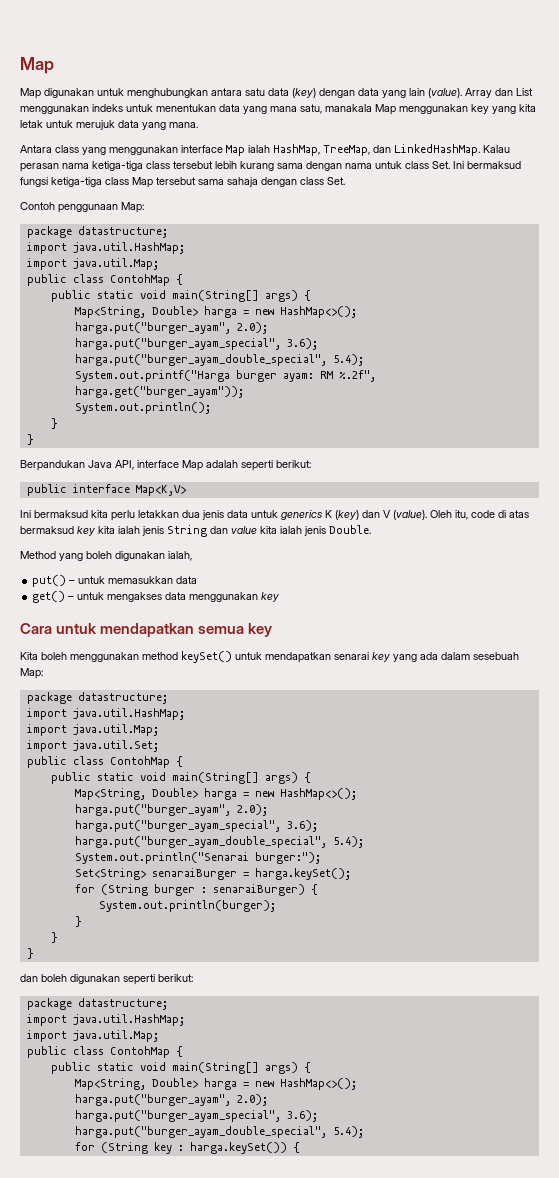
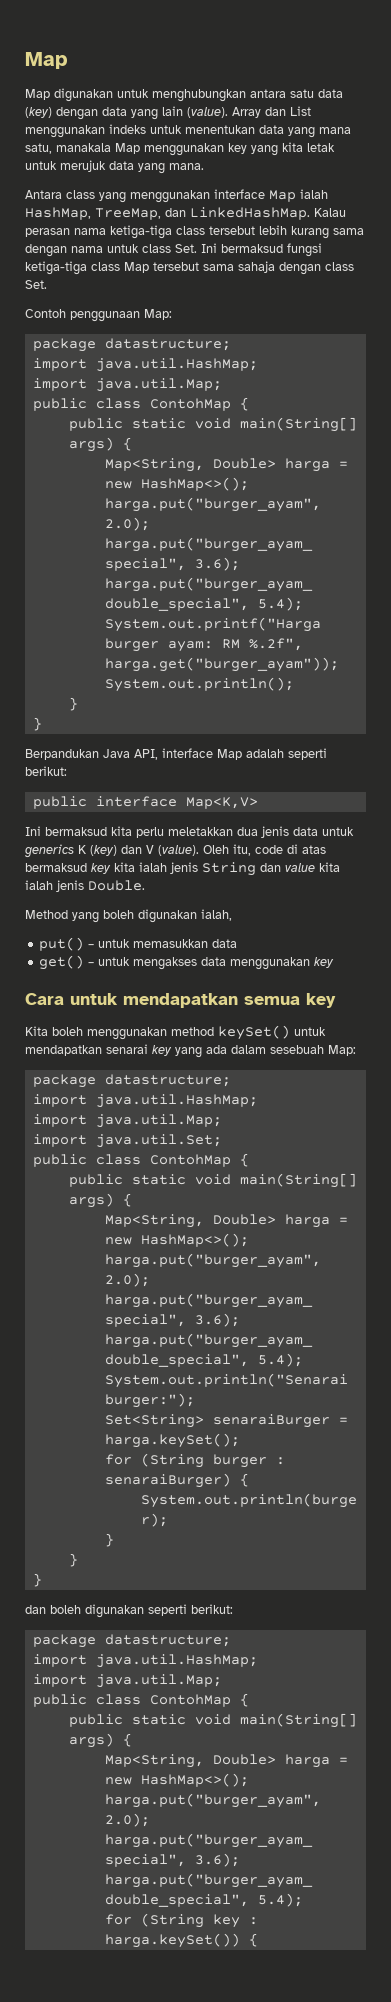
[138,510,179,518] letakkan -> [168,827,233,836] meletakkan

